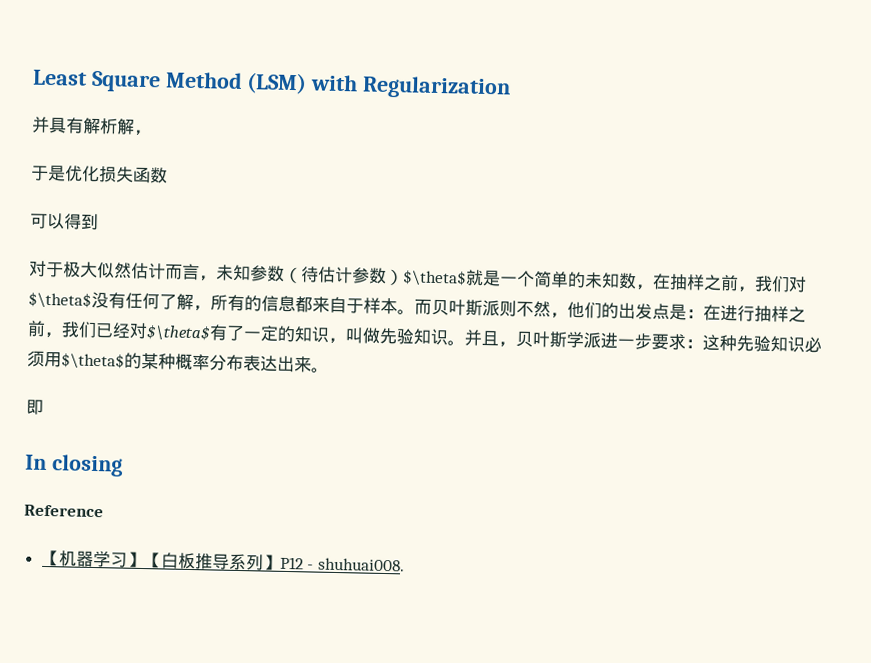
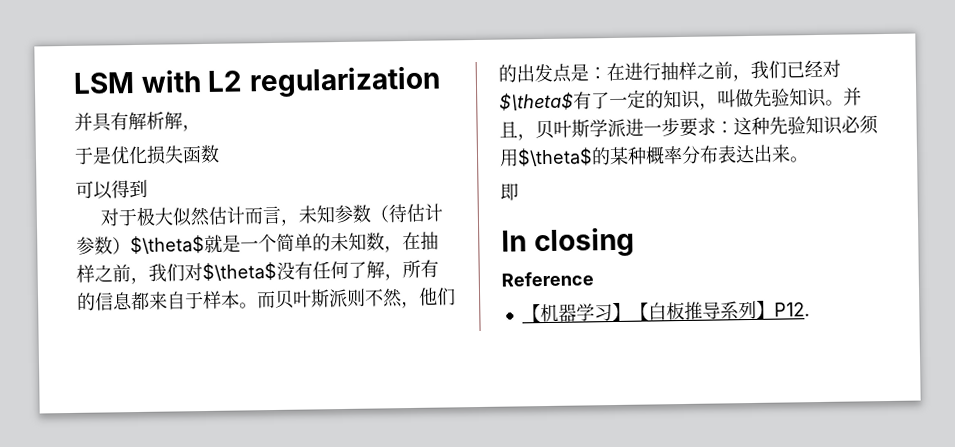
[32,69,512,100] Least Square Method (LSM) with Regularization -> [73,65,441,98] LSM with L2 regularization
[279,556,405,572] P12 - shuhuai008. -> [773,302,810,317] P12.

